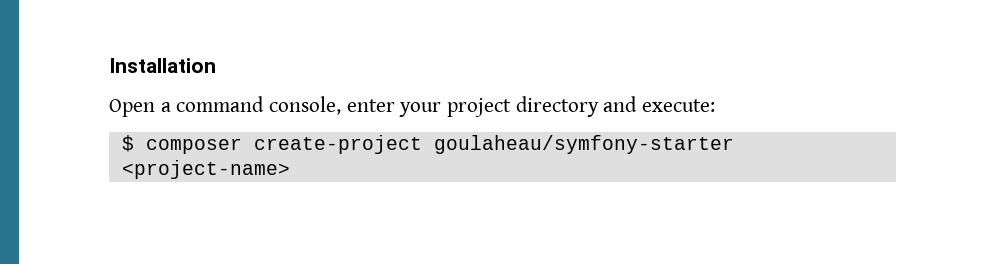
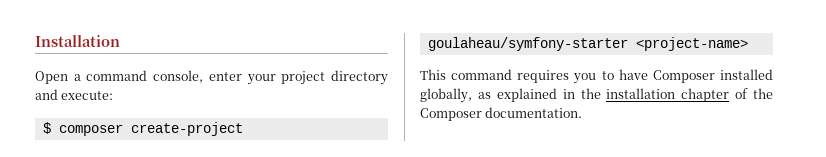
(290, 169) none -> [420,69,773,84] [420,88,773,103] [420,107,583,121] // This command requires you to have Composer installed globally, as explained in the installation chapter of the Composer documentation.

